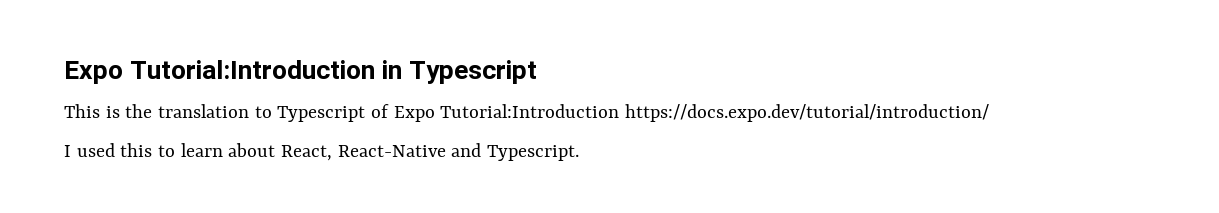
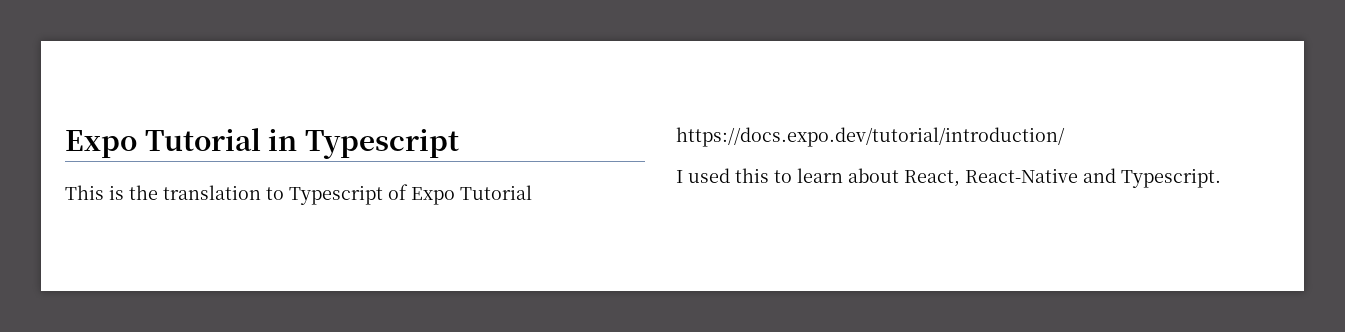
[64,60,376,84] Expo Tutorial:Introduction -> [65,128,261,158] Expo Tutorial
[440,104,620,118] Tutorial:Introduction -> [460,185,532,200] Tutorial

